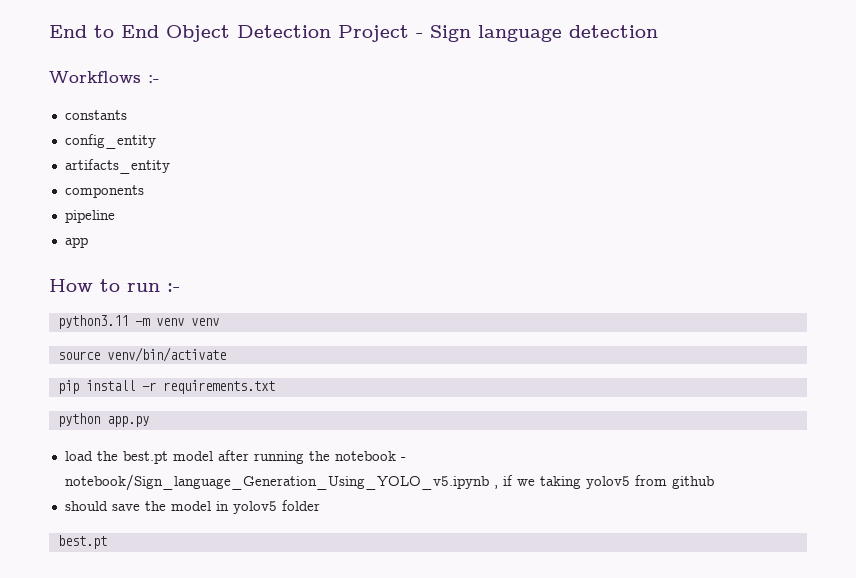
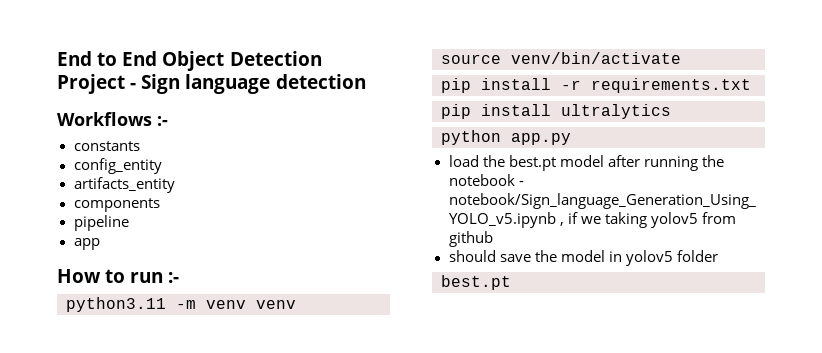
(275, 387) none -> [441,104,671,119] // pip install ultralytics

